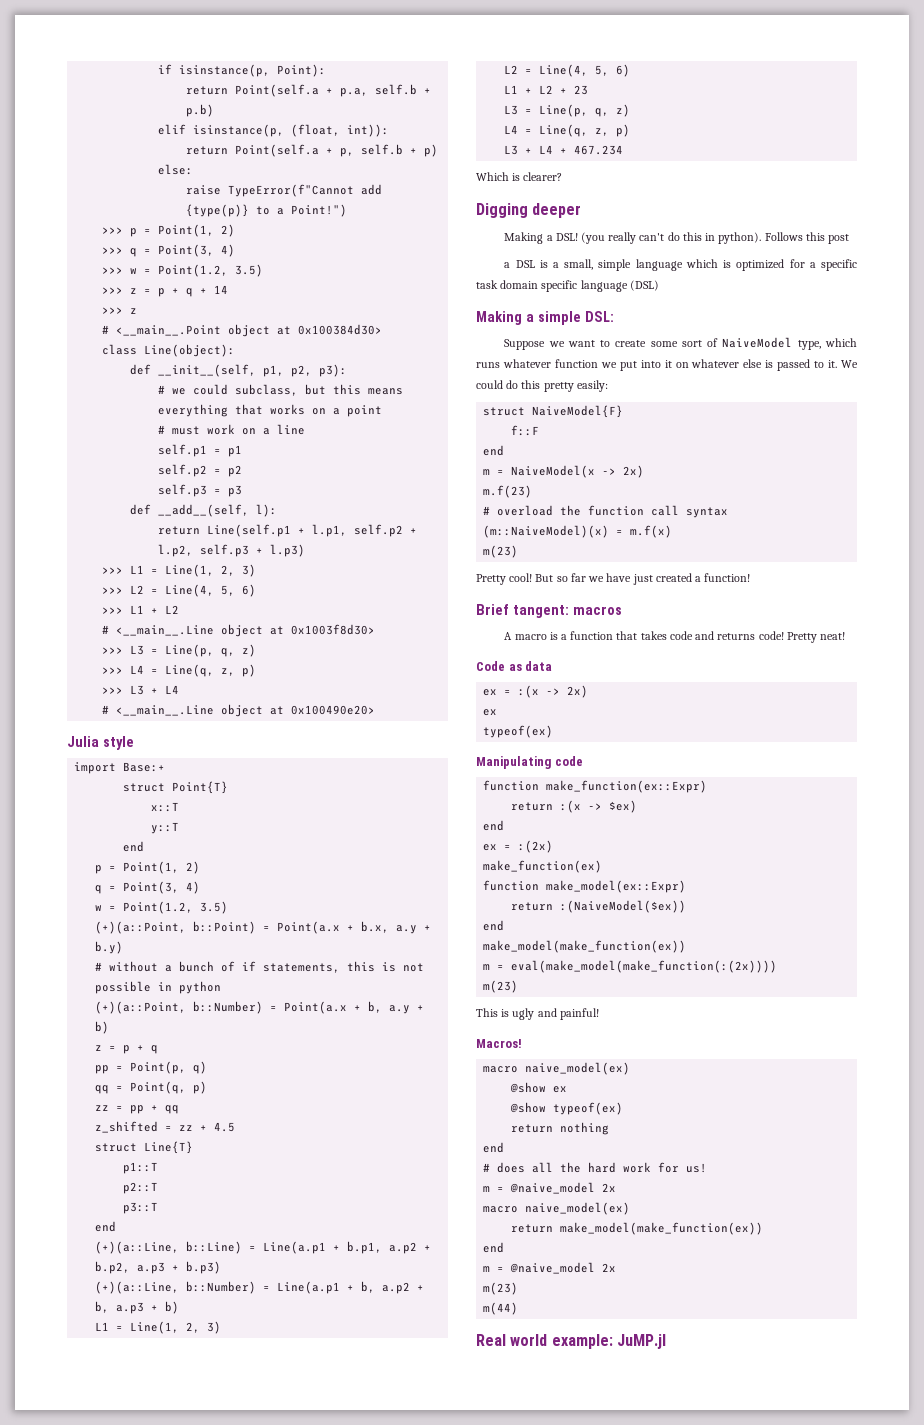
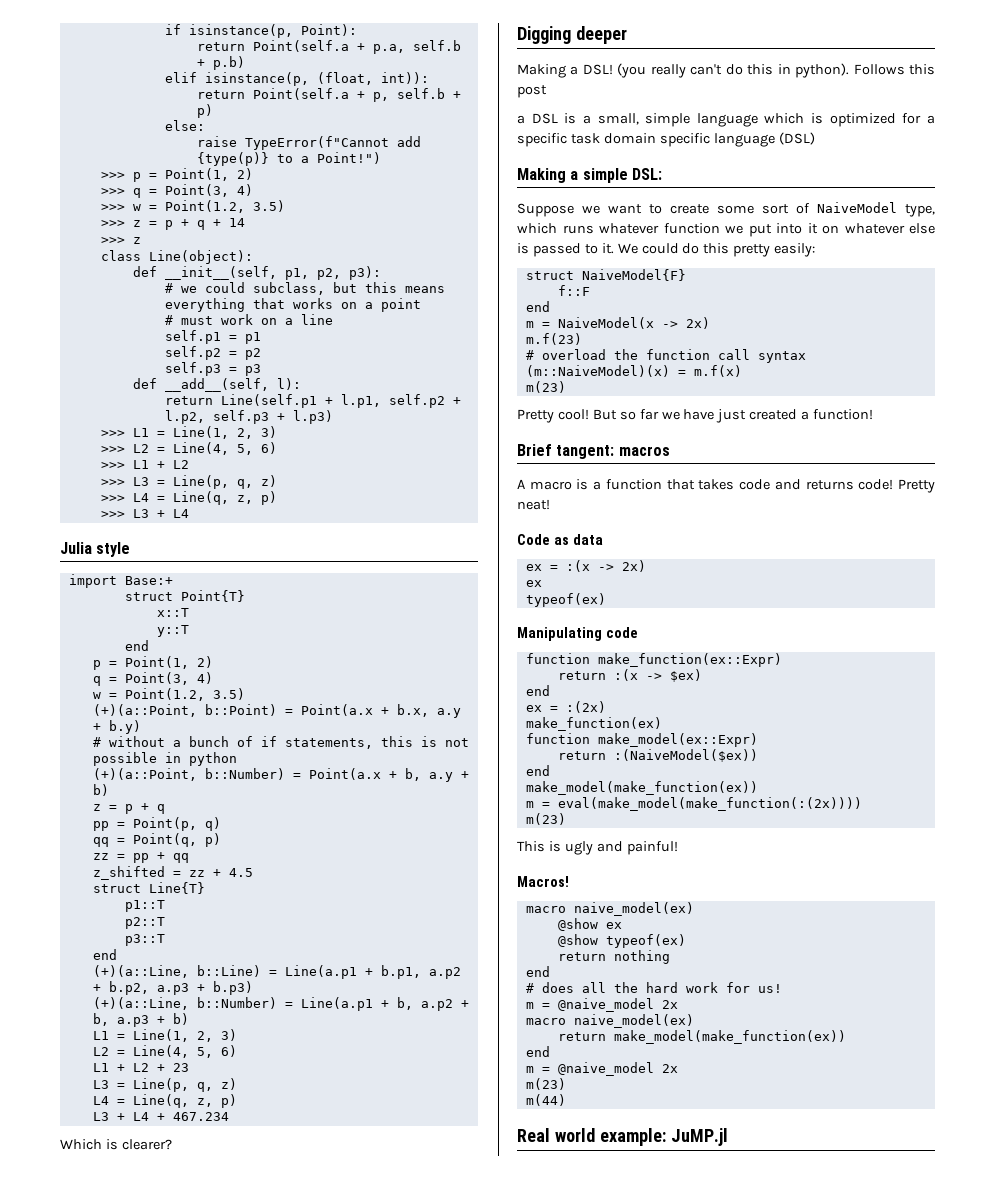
[102,324,383,337] // # <__main__.Point object at 0x100384d30> -> (141, 240) none
[102,624,376,637] // # <__main__.Line object at 0x1003f8d30> -> (189, 464) none
[102,704,376,717] // # <__main__.Line object at 0x100490e20> -> (189, 513) none

